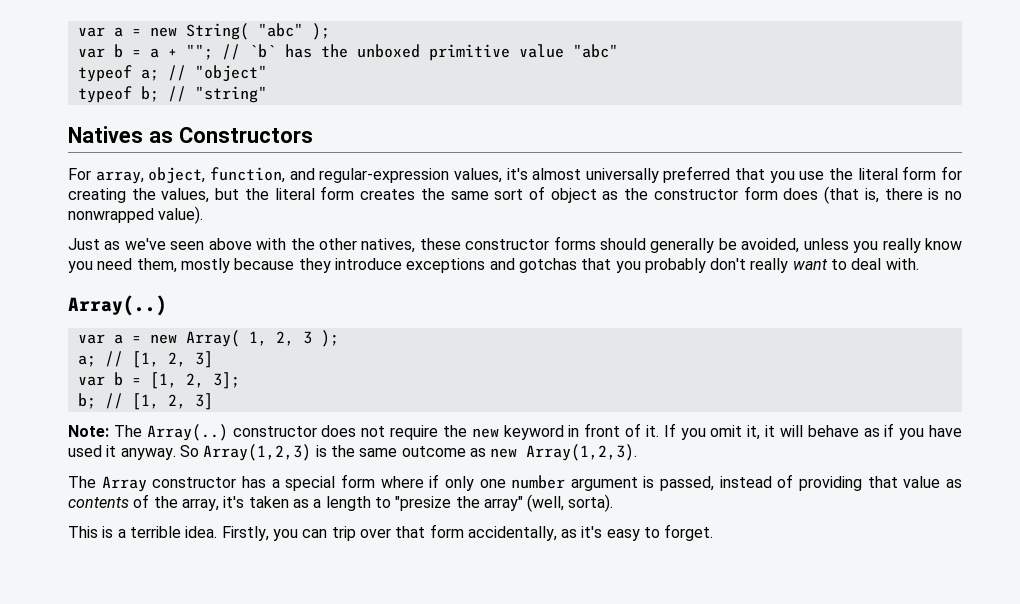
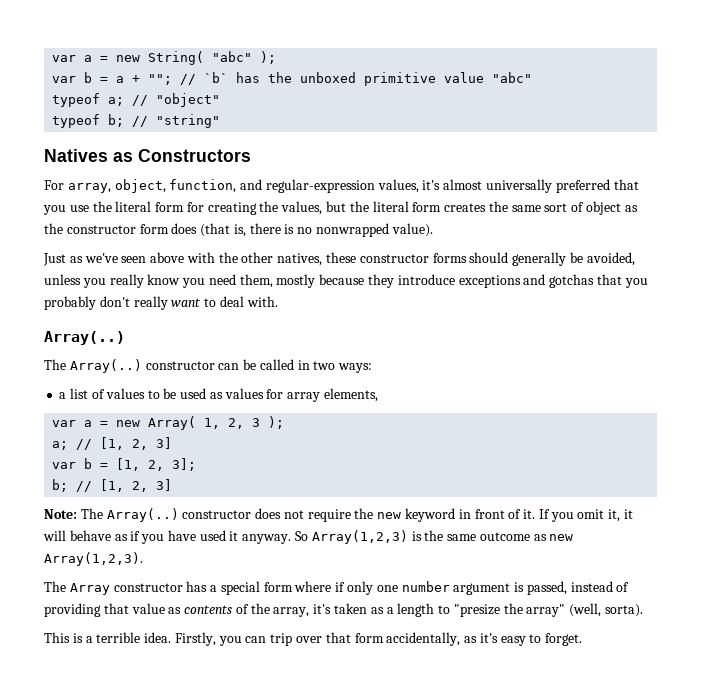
(167, 305) none -> [44,359,373,373] [59,388,378,402] // The Array(..) constructor can be called in two ways: // a list of values to be used as values for array elements,

